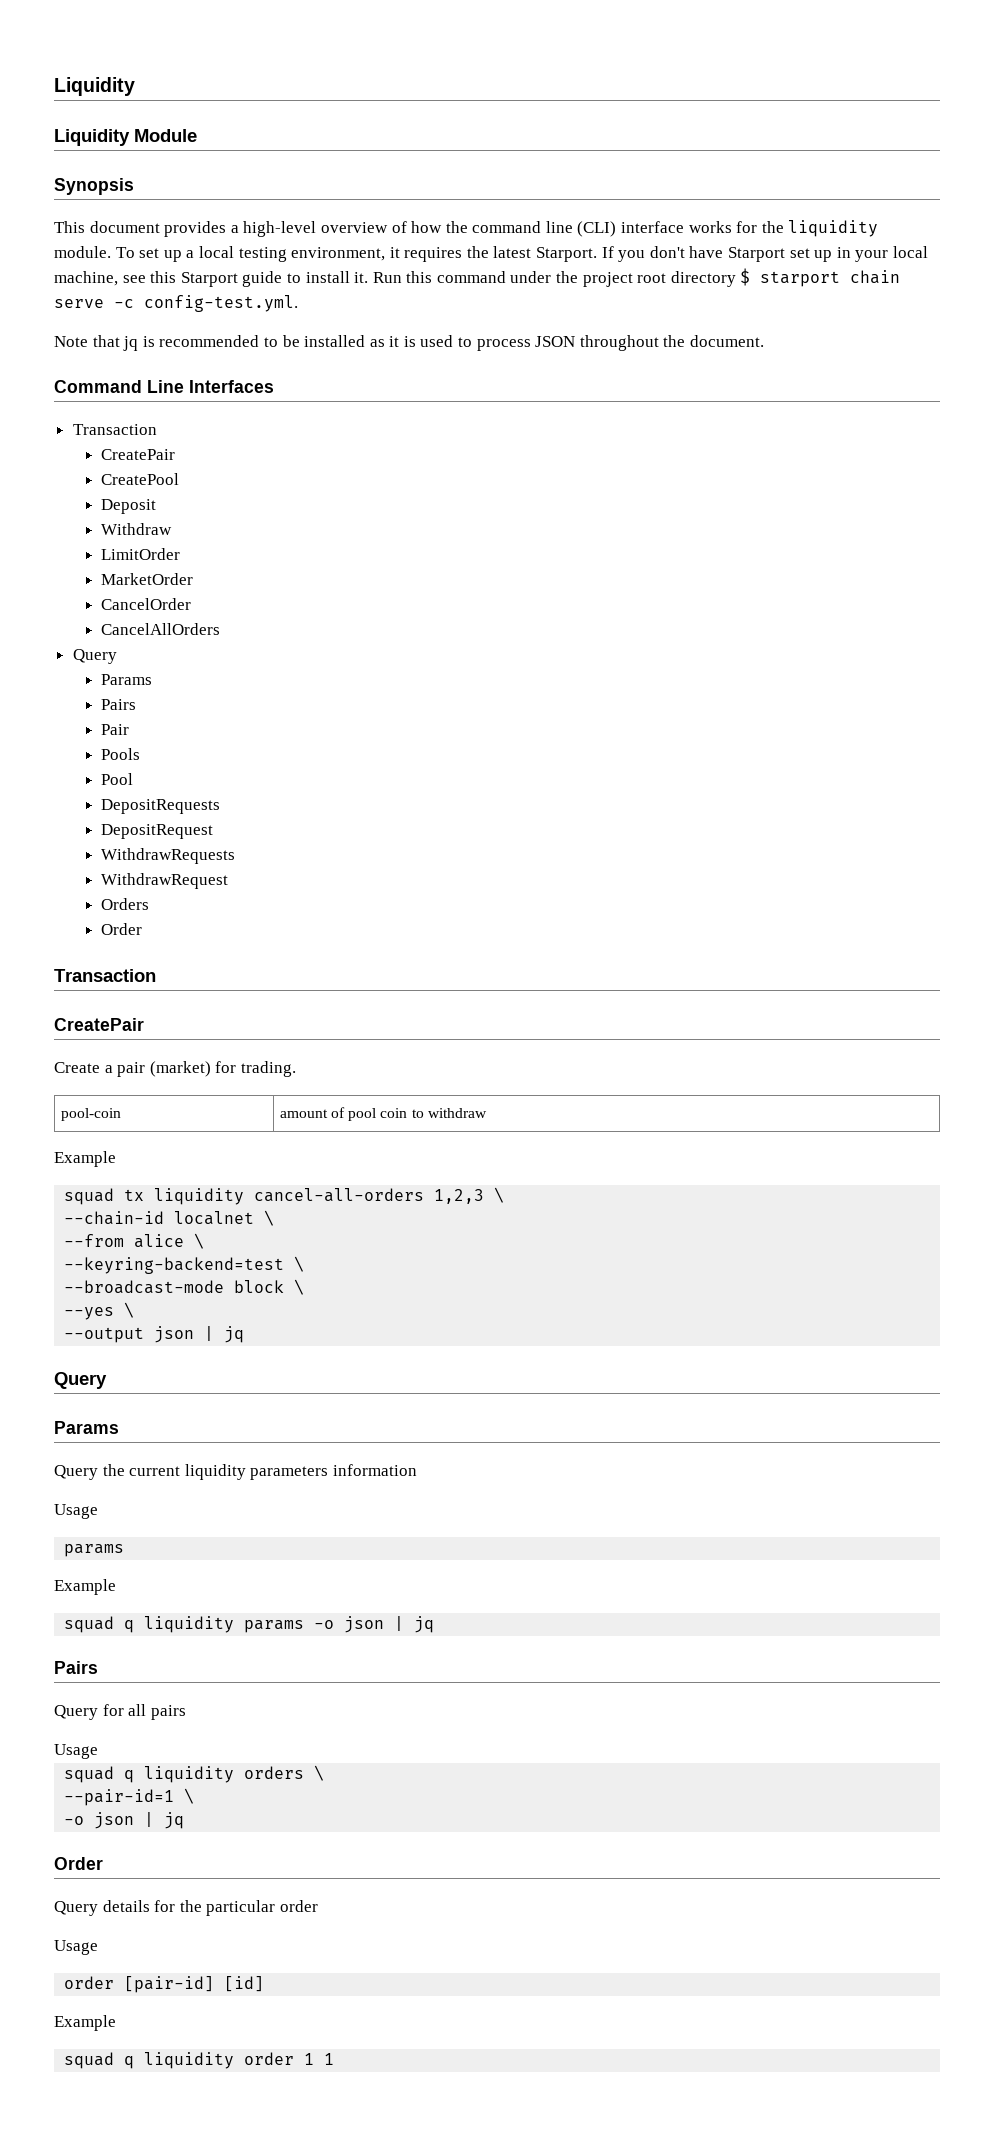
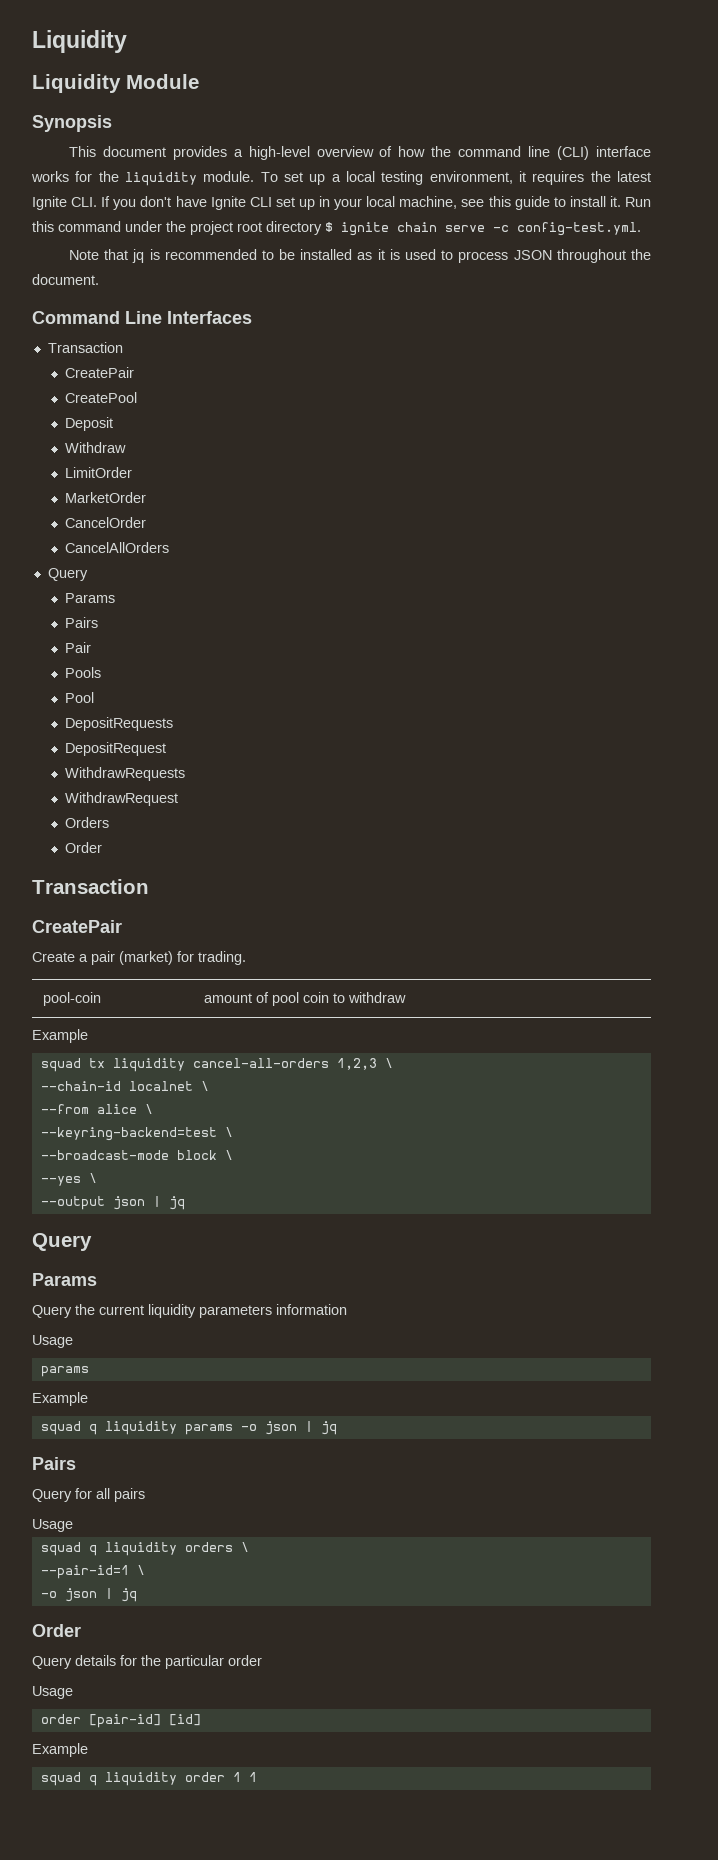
[536,247,598,262] Starport. -> [32,196,98,210] Ignite CLI.
[728,247,786,262] Starport -> [210,196,272,210] Ignite CLI
[180,272,238,287] Starport -> (511, 201) none
[760,271,841,287] starport -> [341,222,389,236] ignite

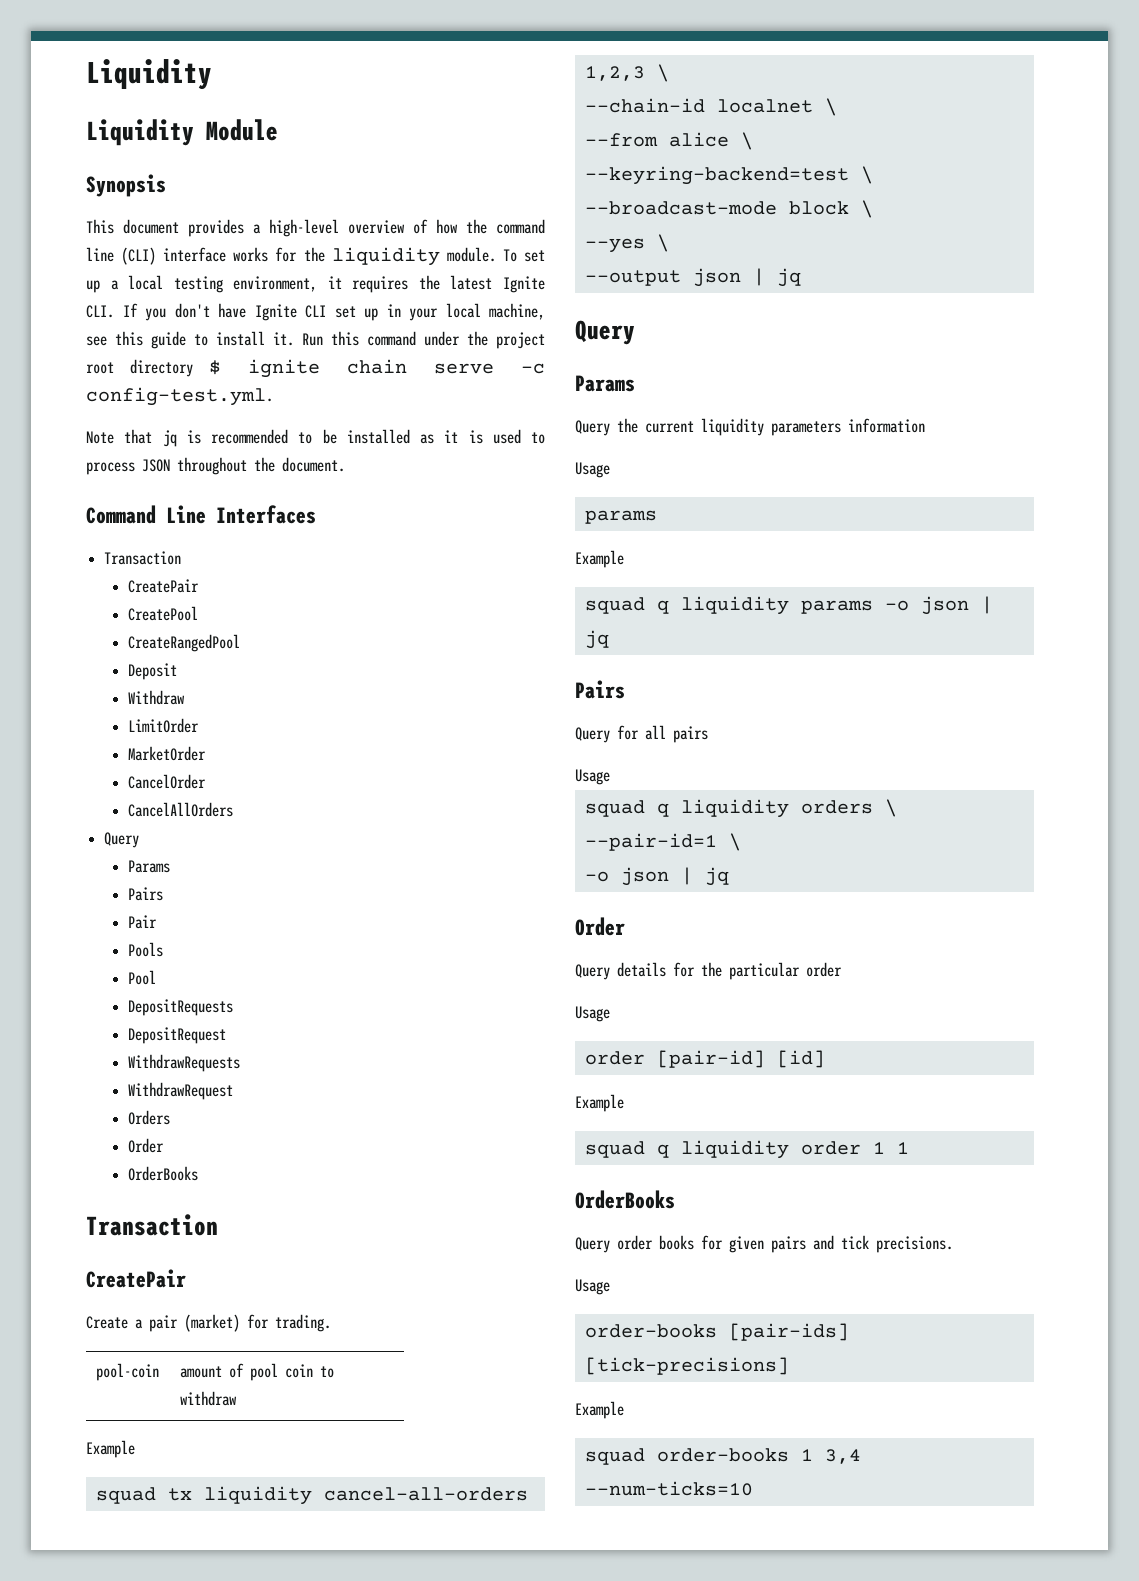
(138, 397) none -> [127,634,240,652] // CreateRangedPool
(103, 847) none -> [127,1166,198,1181] // OrderBooks
(257, 1777) none -> [575,1190,675,1209] [575,1235,953,1253] [575,1279,610,1295] [584,1323,849,1341] [584,1357,789,1375] [575,1401,624,1419] [584,1448,861,1465] [584,1481,753,1496] // OrderBooks // Query order books for given pairs and tick precisions. // Usage // order-books [pair-ids] [tick-precisions] // Example // squad order-books 1 3,4 --num-ticks=10

